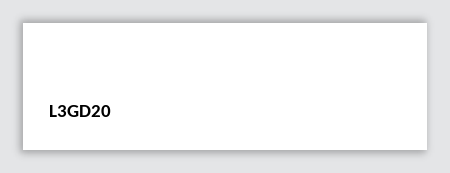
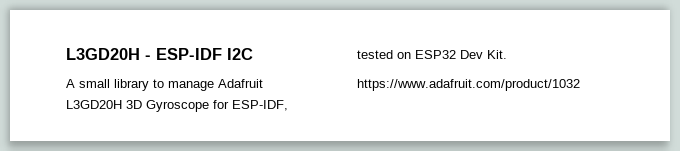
[49,105,111,117] L3GD20 -> [66,48,253,60] [66,79,263,91] [66,100,288,112] [357,50,507,59] [357,79,580,91] L3GD20H - ESP-IDF I2C // A small library to manage Adafruit L3GD20H 3D Gyroscope for ESP-IDF, tested on ESP32 Dev Kit. // https://www.adafruit.com/product/1032

